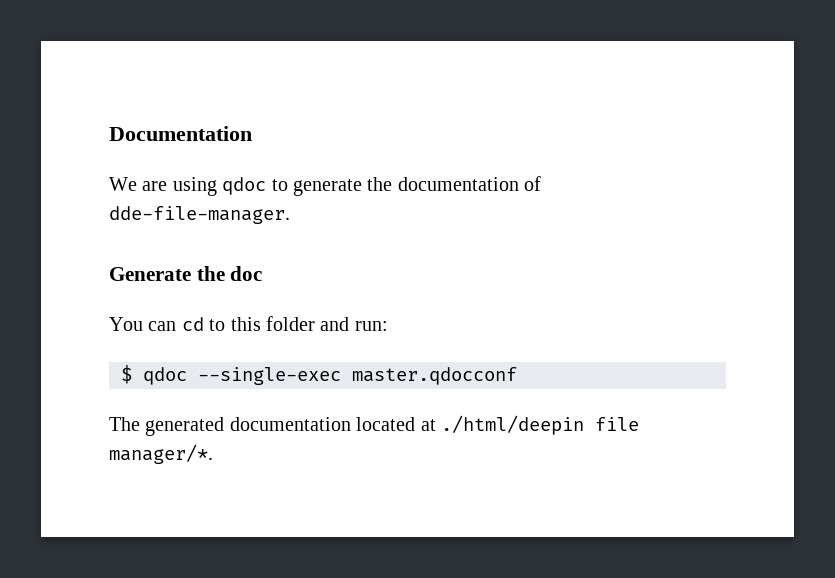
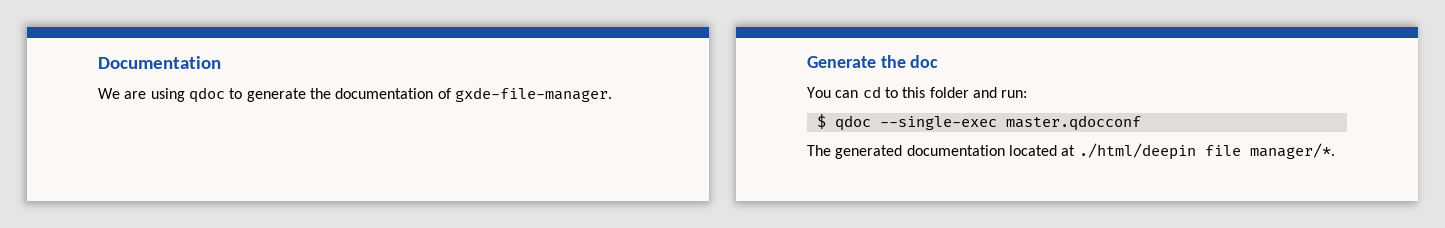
[109,206,290,224] dde-file-manager. -> [454,87,612,102] gxde-file-manager.

